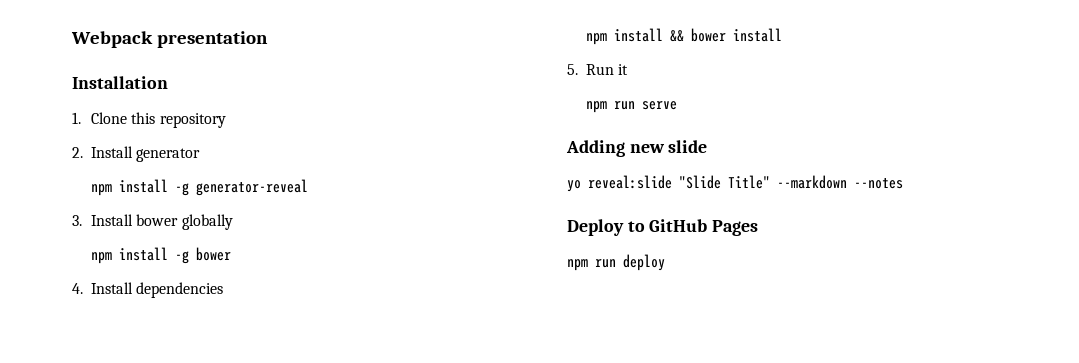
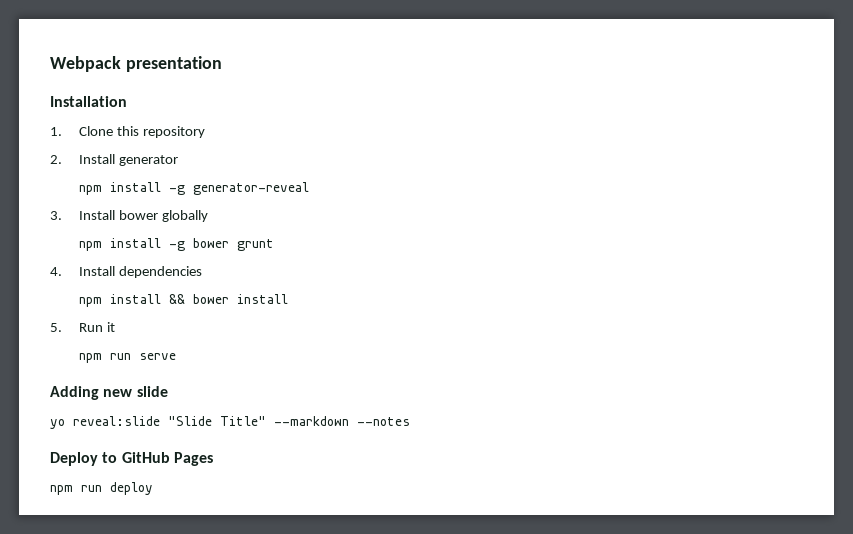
(231, 254) none -> [236,239,274,251] grunt

